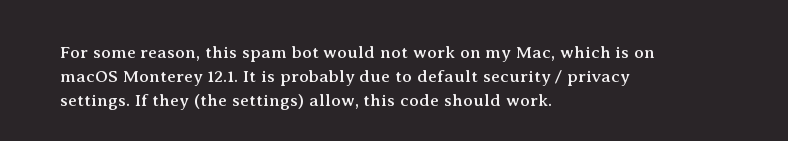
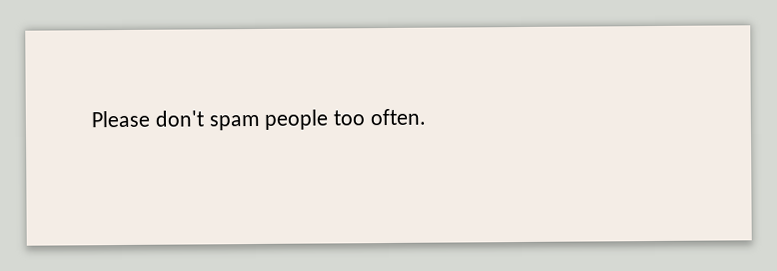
[60,46,656,62] [60,70,630,86] [60,94,552,110] For some reason, this spam bot would not work on my Mac, which is on macOS Monterey 12.1. It is probably due to default security / privacy settings. If they (the settings) allow, this code should work. -> [91,108,427,131] Please don't spam people too often.

